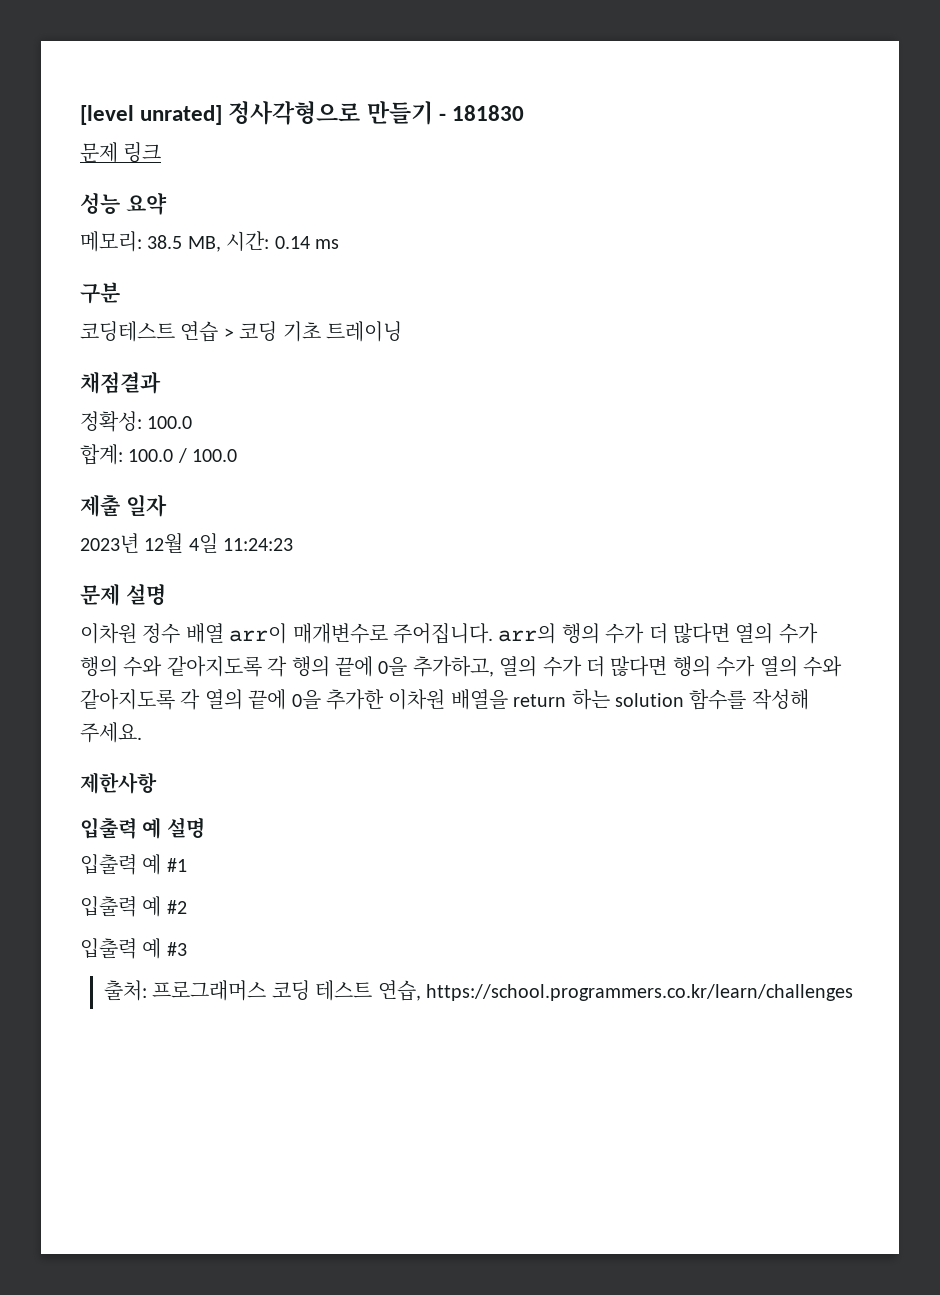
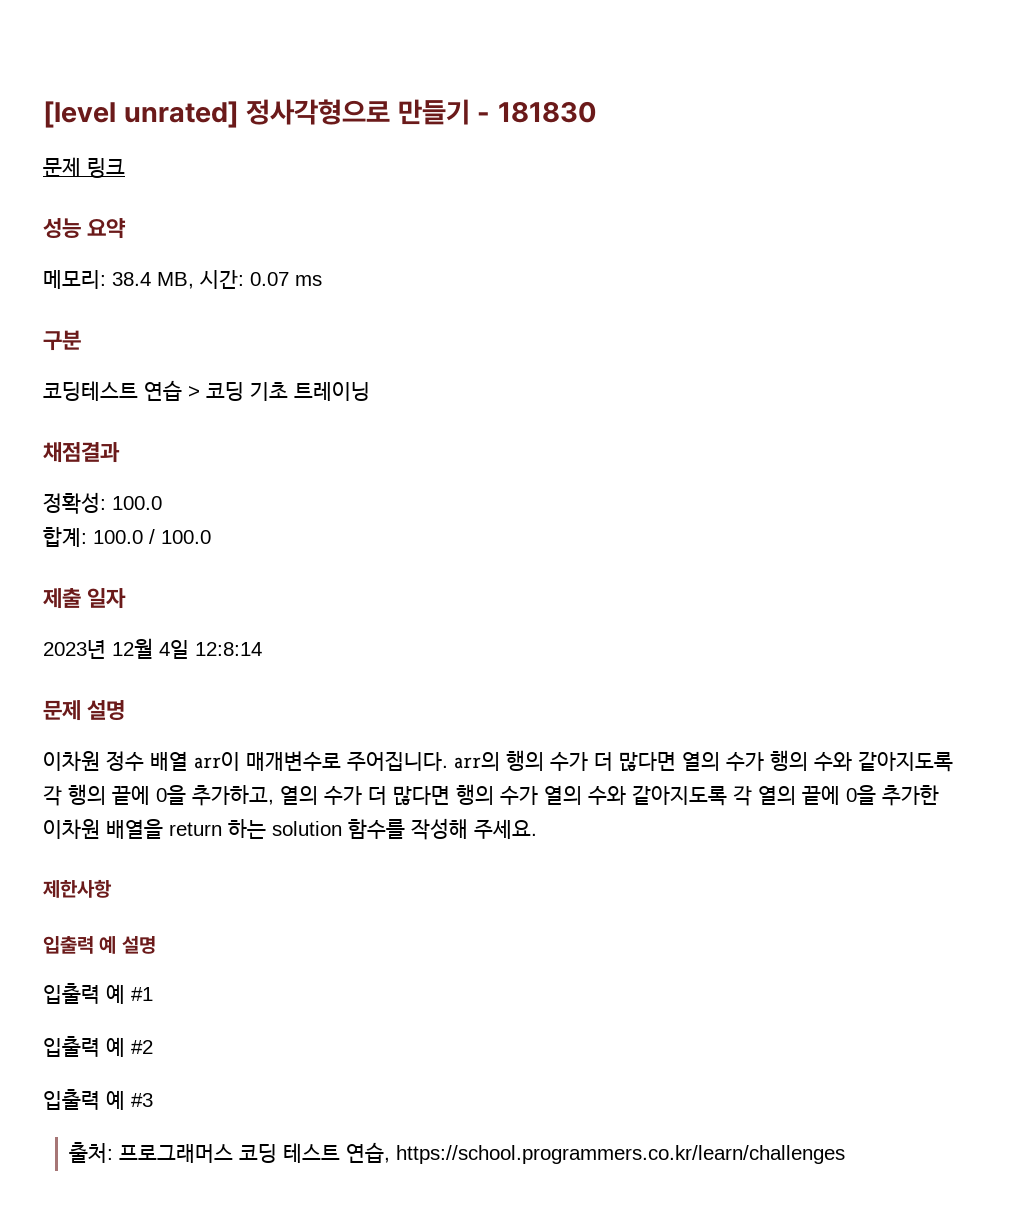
[147,235,183,249] 38.5 -> [112,272,151,286] 38.4
[274,236,310,249] 0.14 -> [250,272,289,286] 0.07
[223,538,294,551] 11:24:23 -> [195,642,262,656] 12:8:14

